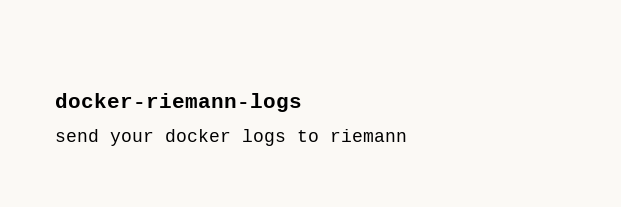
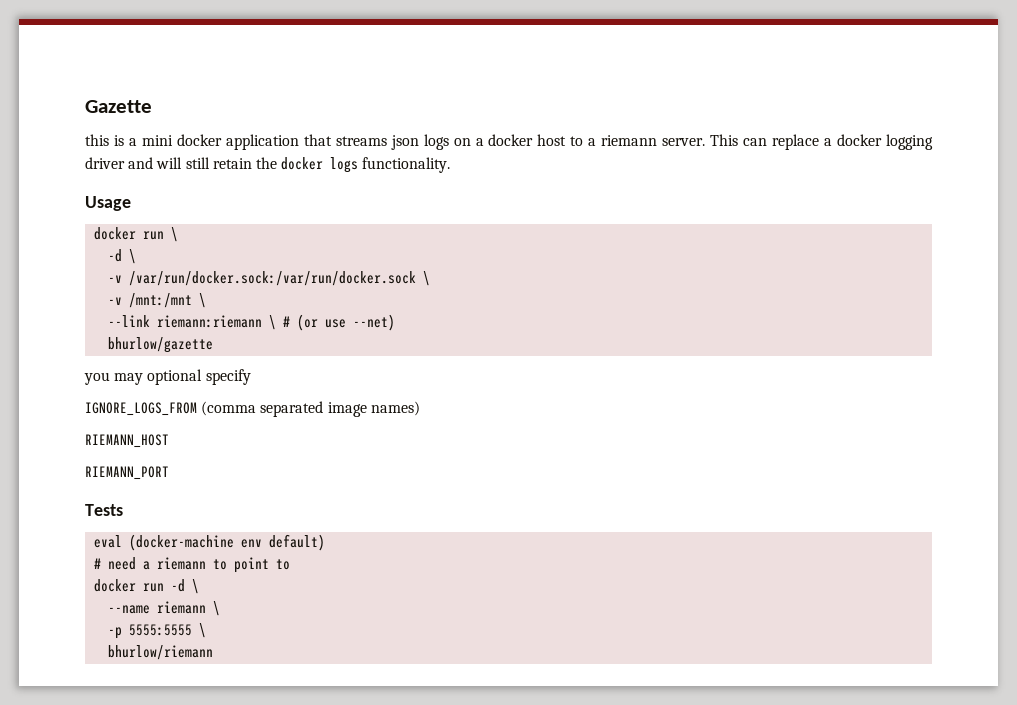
[55,93,302,112] [55,129,407,146] docker-riemann-logs // send your docker logs to riemann -> [85,100,152,113] [85,134,933,150] [85,157,451,173] [85,196,131,211] [94,227,179,242] [108,249,137,264] [108,271,431,286] [108,293,207,308] [108,314,396,331] [108,337,214,353] [84,369,251,385] [85,401,420,417] [85,434,169,448] [85,466,169,480] [85,504,123,516] [94,534,326,551] [94,557,291,573] [94,579,200,594] [108,601,221,616] [108,623,207,639] [108,645,214,660] Gazette // this is a mini docker application that streams json logs on a docker host to a riemann server. This can replace a docker logging driver and will still retain the docker logs functionality. // Usage // docker run \ // -d \ // -v /var/run/docker.sock:/var/run/docker.sock \ // -v /mnt:/mnt \ // --link riemann:riemann \ # (or use --net) // bhurlow/gazette // you may optional specify // IGNORE_LOGS_FROM (comma separated image names) // RIEMANN_HOST // RIEMANN_PORT // Tests // eval (docker-machine env default) // # need a riemann to point to // docker run -d \ // --name riemann \ // -p 5555:5555 \ // bhurlow/riemann

